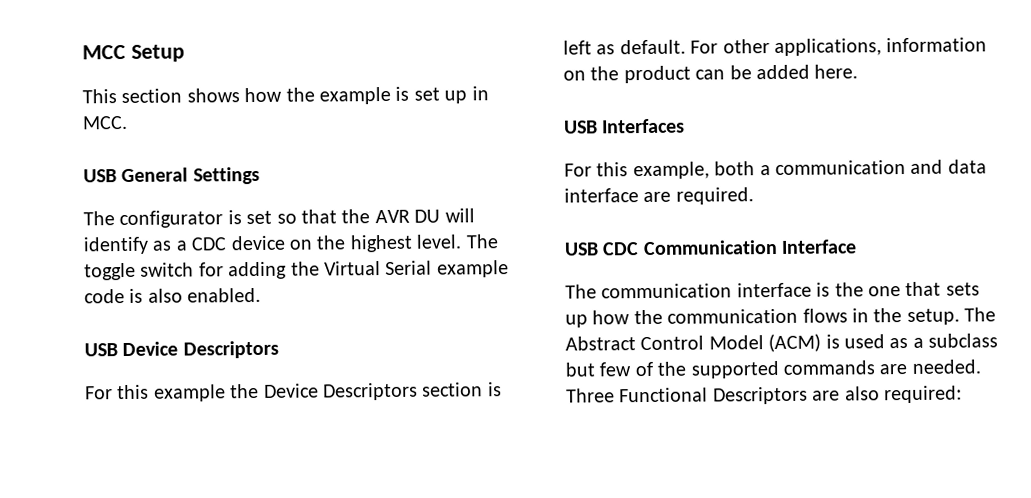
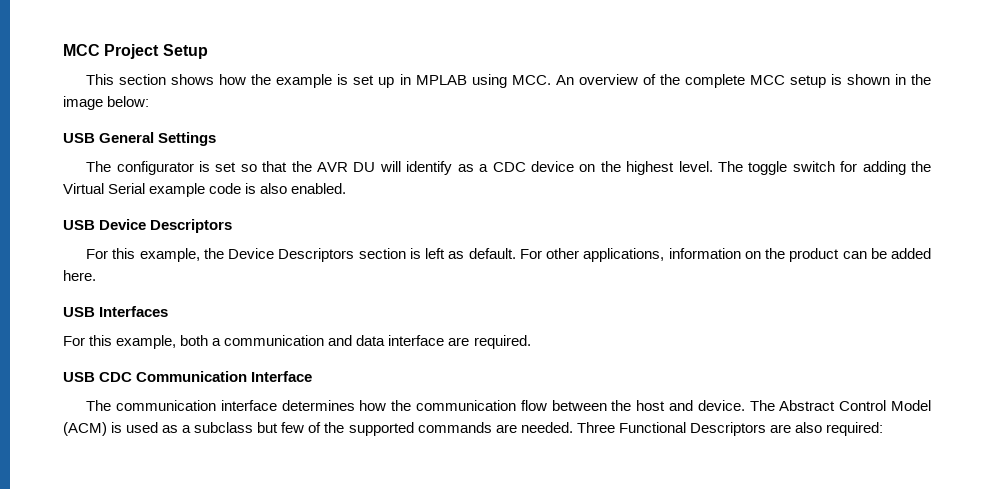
[82,44,126,60] MCC -> [63,44,160,59] MCC Project
(489, 93) none -> [415,74,507,88] MPLAB using
(128, 122) none -> [555,74,932,88] [63,96,150,110] An overview of the complete MCC setup is shown in the image below:
[153,384,226,402] example -> [139,248,200,262] example,
[816,281,980,297] [565,308,960,328] is the one that sets up how the communication flows in the setup. -> [281,400,745,411] determines how the communication flow between the host and device.

